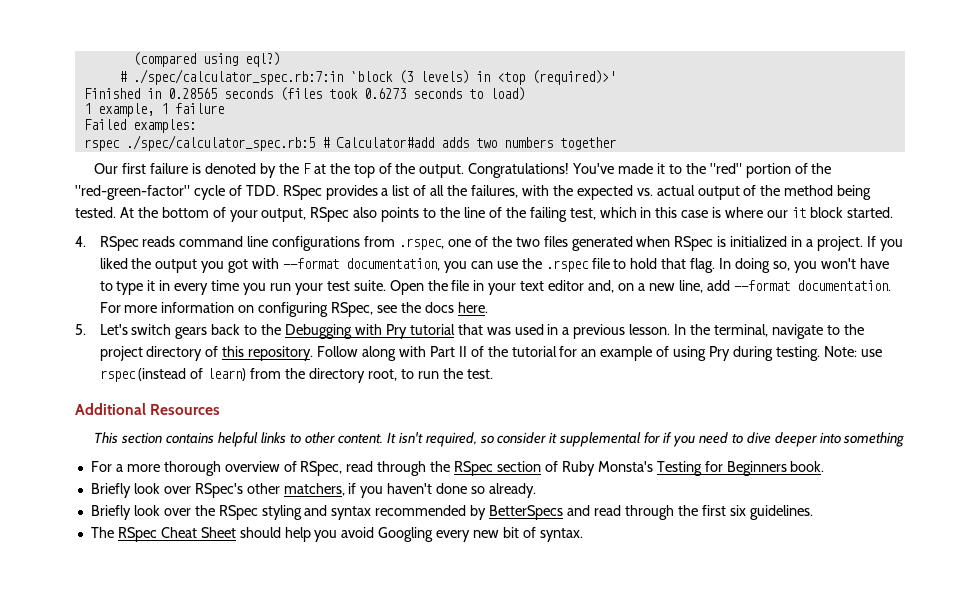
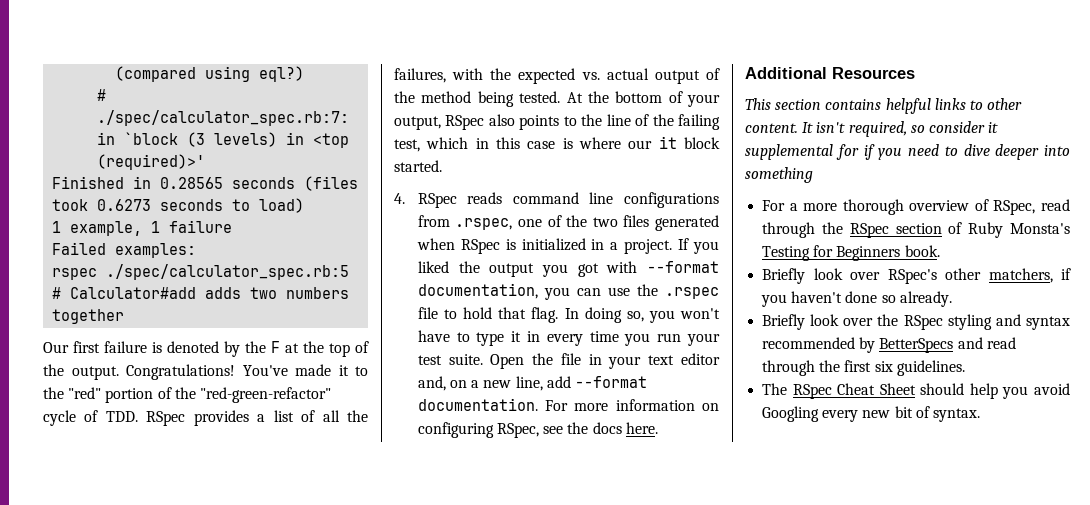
[75,185,190,200] "red-green-factor" -> [199,387,331,403] "red-green-refactor"
[75,324,864,339] [99,346,882,361] [99,368,493,383] // 5. Let's switch gears back to the Debugging with Pry tutorial that was used in a previous lesson. In the terminal, navigate to the project directory of this repository. Follow along with Part II of the tutorial for an example of using Pry during testing. Note: use rspec (instead of learn) from the directory root, to run the test. -> (658, 428) none

